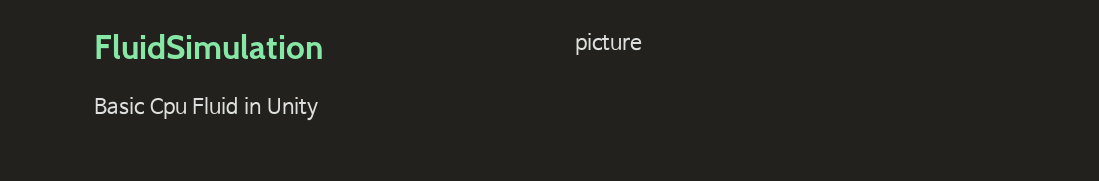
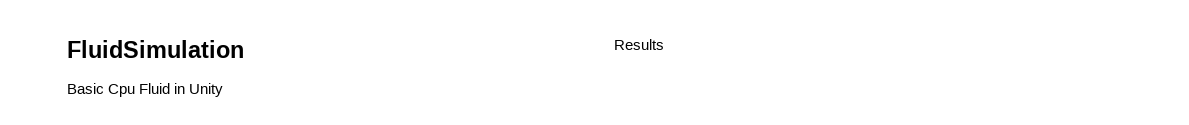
[575,33,642,55] picture -> [614,39,664,50] Results

